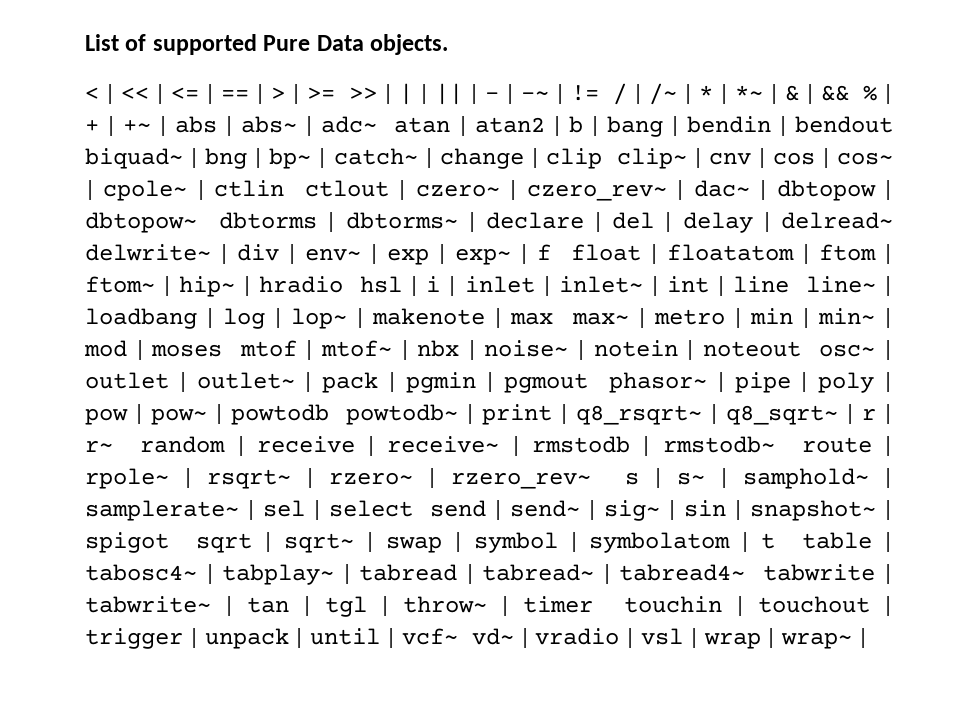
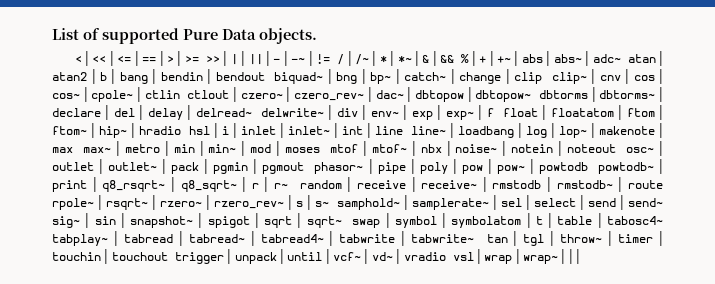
[801,436,894,456] route | -> [618,177,664,192] | route
(592, 480) none -> [287,195,292,210] |
[718,468,729,488] | -> (329, 204) none
(414, 508) none -> [580,195,585,210] |
[586,500,597,520] | -> (664, 202) none
(169, 542) none -> [254,213,259,228] |
[364,532,375,552] | -> (342, 222) none
(776, 541) none -> [548,213,553,228] |
[204,564,215,584] | -> (664, 220) none
(746, 572) none -> [329,231,334,246] |
[223,596,234,616] | -> (475, 238) none
(593, 604) none -> [659,231,664,246] |
[883,596,894,616] | -> (168, 256) none
(458, 636) none -> [364,249,369,264] |
[625,628,636,648] | -> (446, 256) none
(869, 638) none -> [568,249,581,264] | |

